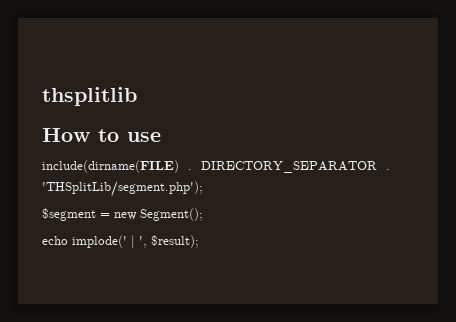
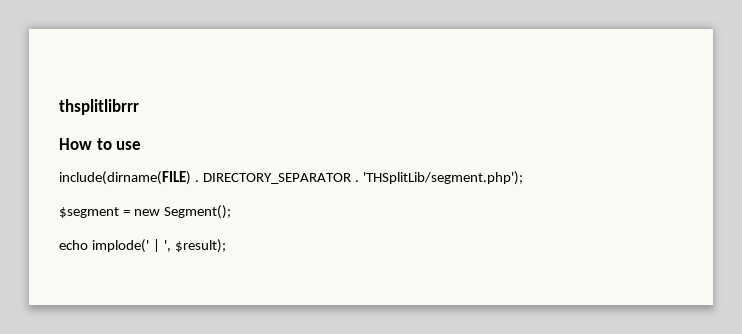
[42,87,137,106] thsplitlib -> [59,99,139,115] thsplitlibrrr

